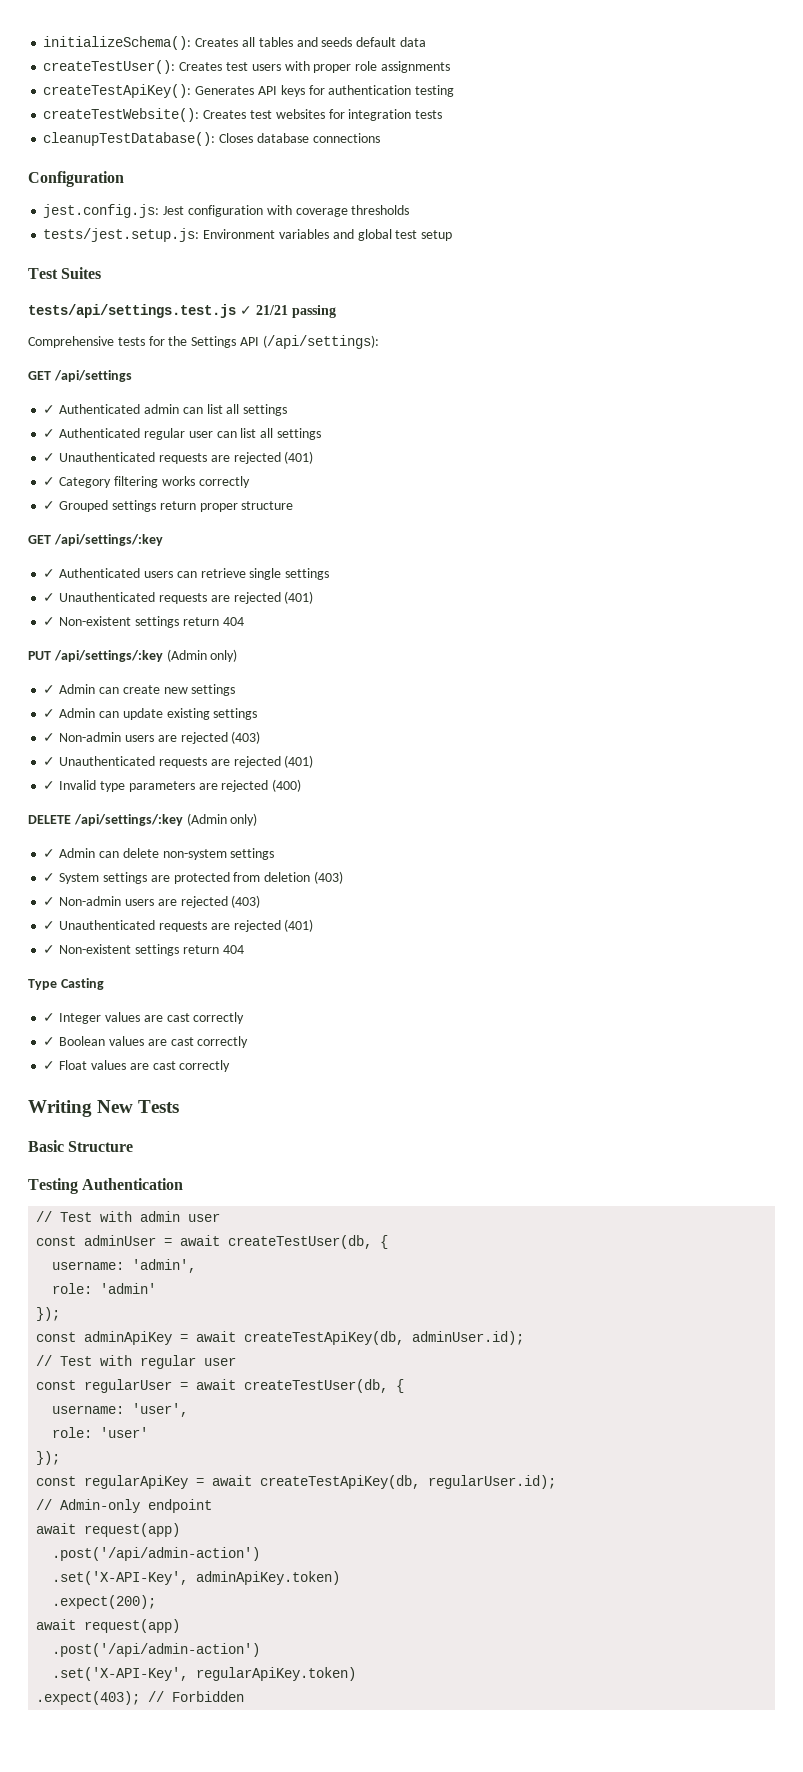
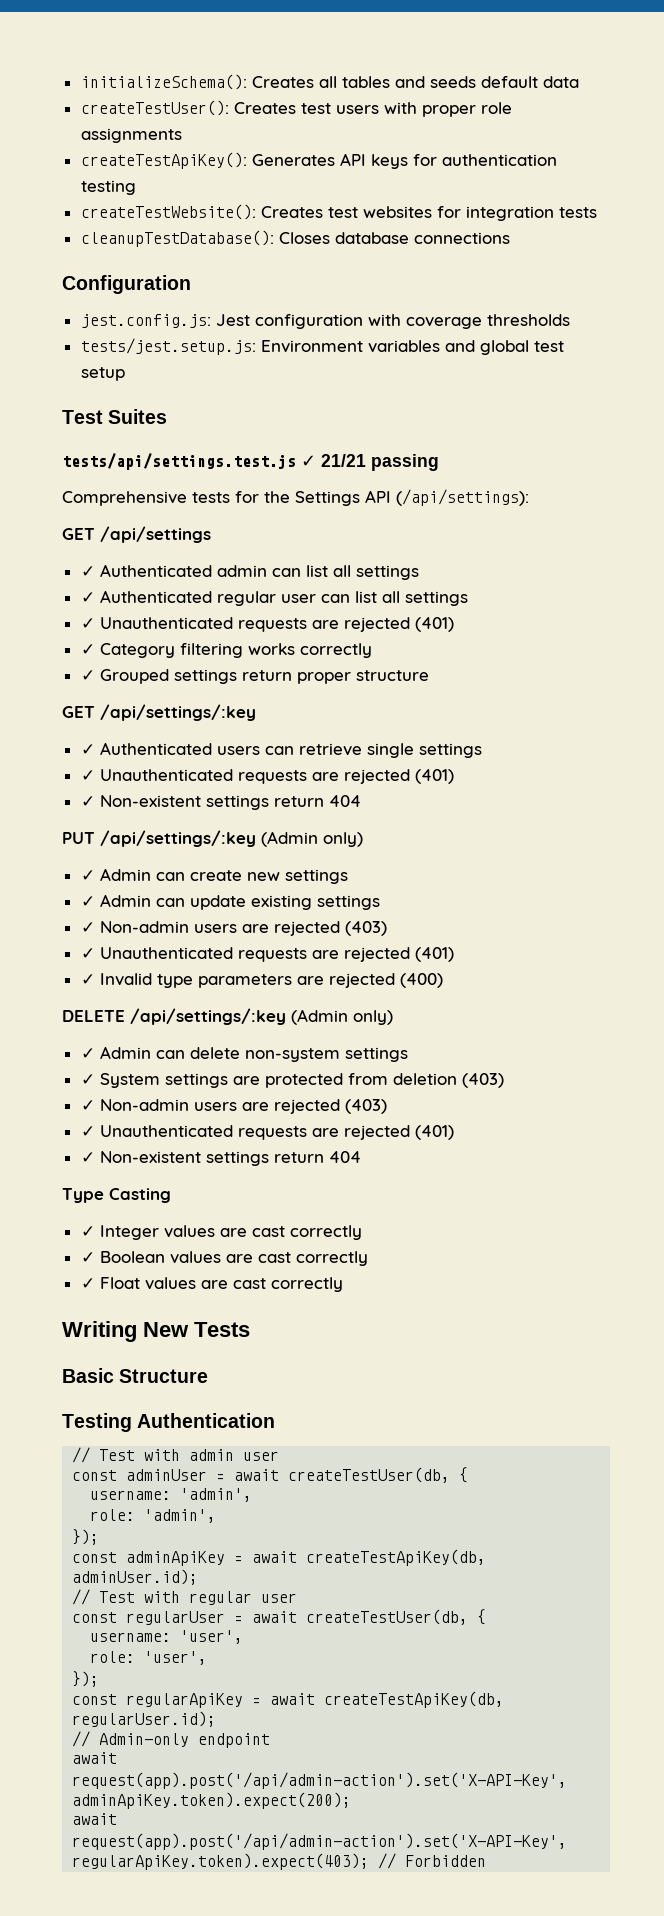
[100,1283,157,1294] 'admin' -> [144,1509,217,1523] 'admin',
[100,1427,149,1438] 'user' -> [144,1651,208,1665] 'user',
[84,1523,181,1537] [52,1547,261,1561] [52,1571,341,1585] [52,1595,157,1609] [36,1619,181,1633] [52,1643,261,1657] [52,1667,357,1681] [36,1691,141,1705] request(app) // .post('/api/admin-action') // .set('X-API-Key', adminApiKey.token) // .expect(200); // await request(app) // .post('/api/admin-action') // .set('X-API-Key', regularApiKey.token) // .expect(403); -> [72,1772,568,1789] [72,1792,352,1809] [72,1813,118,1825] [72,1833,568,1850] [72,1853,370,1870] request(app).post('/api/admin-action').set('X-API-Key', adminApiKey.token).expect(200); // await request(app).post('/api/admin-action').set('X-API-Key', regularApiKey.token).expect(403);

